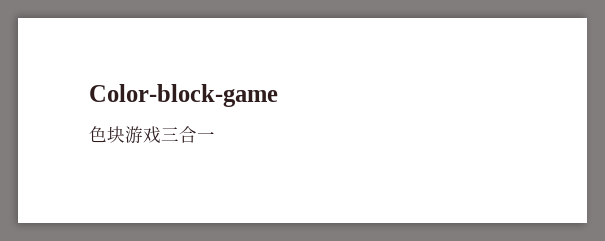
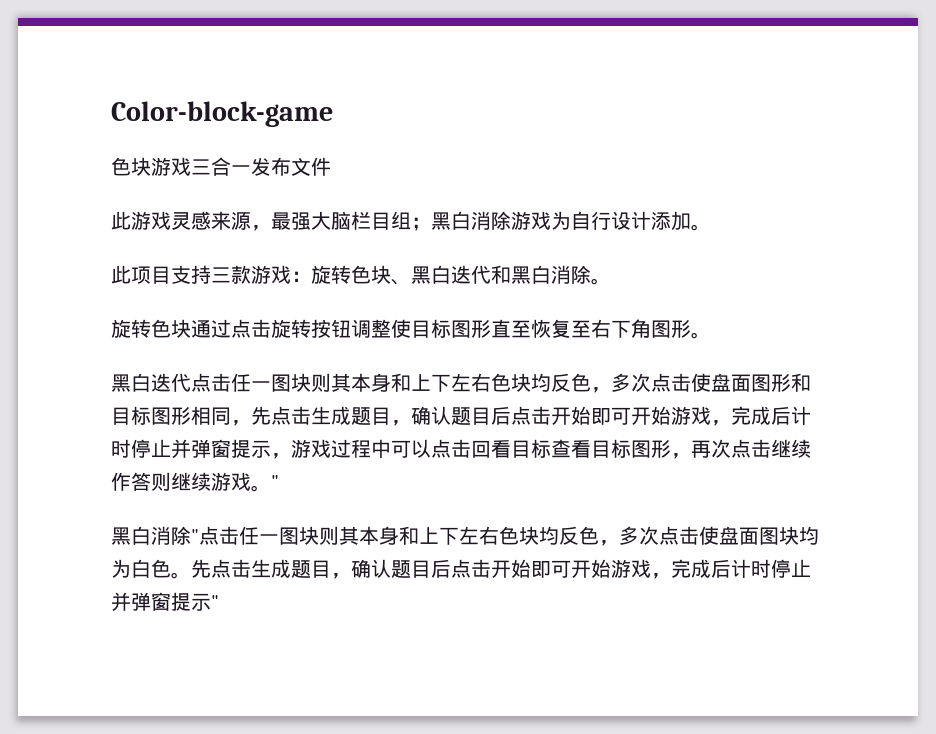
(215, 136) none -> [251,157,331,176] [111,211,711,231] [111,265,611,285] [111,319,711,339] [111,373,811,393] [111,406,811,426] [111,439,811,459] [111,472,279,492] [111,526,819,546] [111,559,811,579] [111,592,219,612] 发布文件 // 此游戏灵感来源，最强大脑栏目组；黑白消除游戏为自行设计添加。 // 此项目支持三款游戏：旋转色块、黑白迭代和黑白消除。 // 旋转色块通过点击旋转按钮调整使目标图形直至恢复至右下角图形。 // 黑白迭代点击任一图块则其本身和上下左右色块均反色，多次点击使盘面图形和目标图形相同，先点击生成题目，确认题目后点击开始即可开始游戏，完成后计时停止并弹窗提示，游戏过程中可以点击回看目标查看目标图形，再次点击继续作答则继续游戏。" // 黑白消除"点击任一图块则其本身和上下左右色块均反色，多次点击使盘面图块均为白色。先点击生成题目，确认题目后点击开始即可开始游戏，完成后计时停止并弹窗提示"

